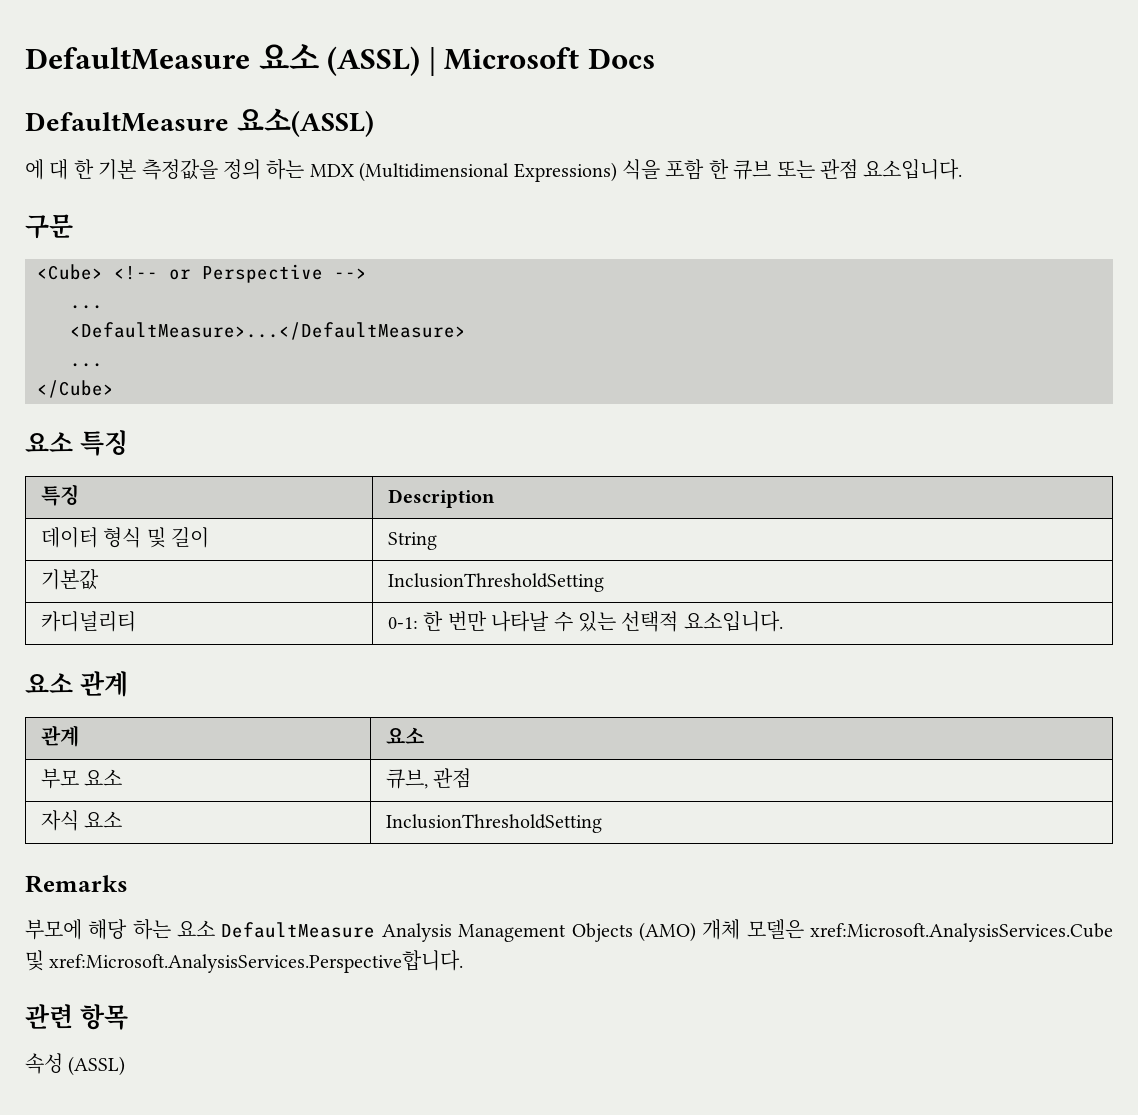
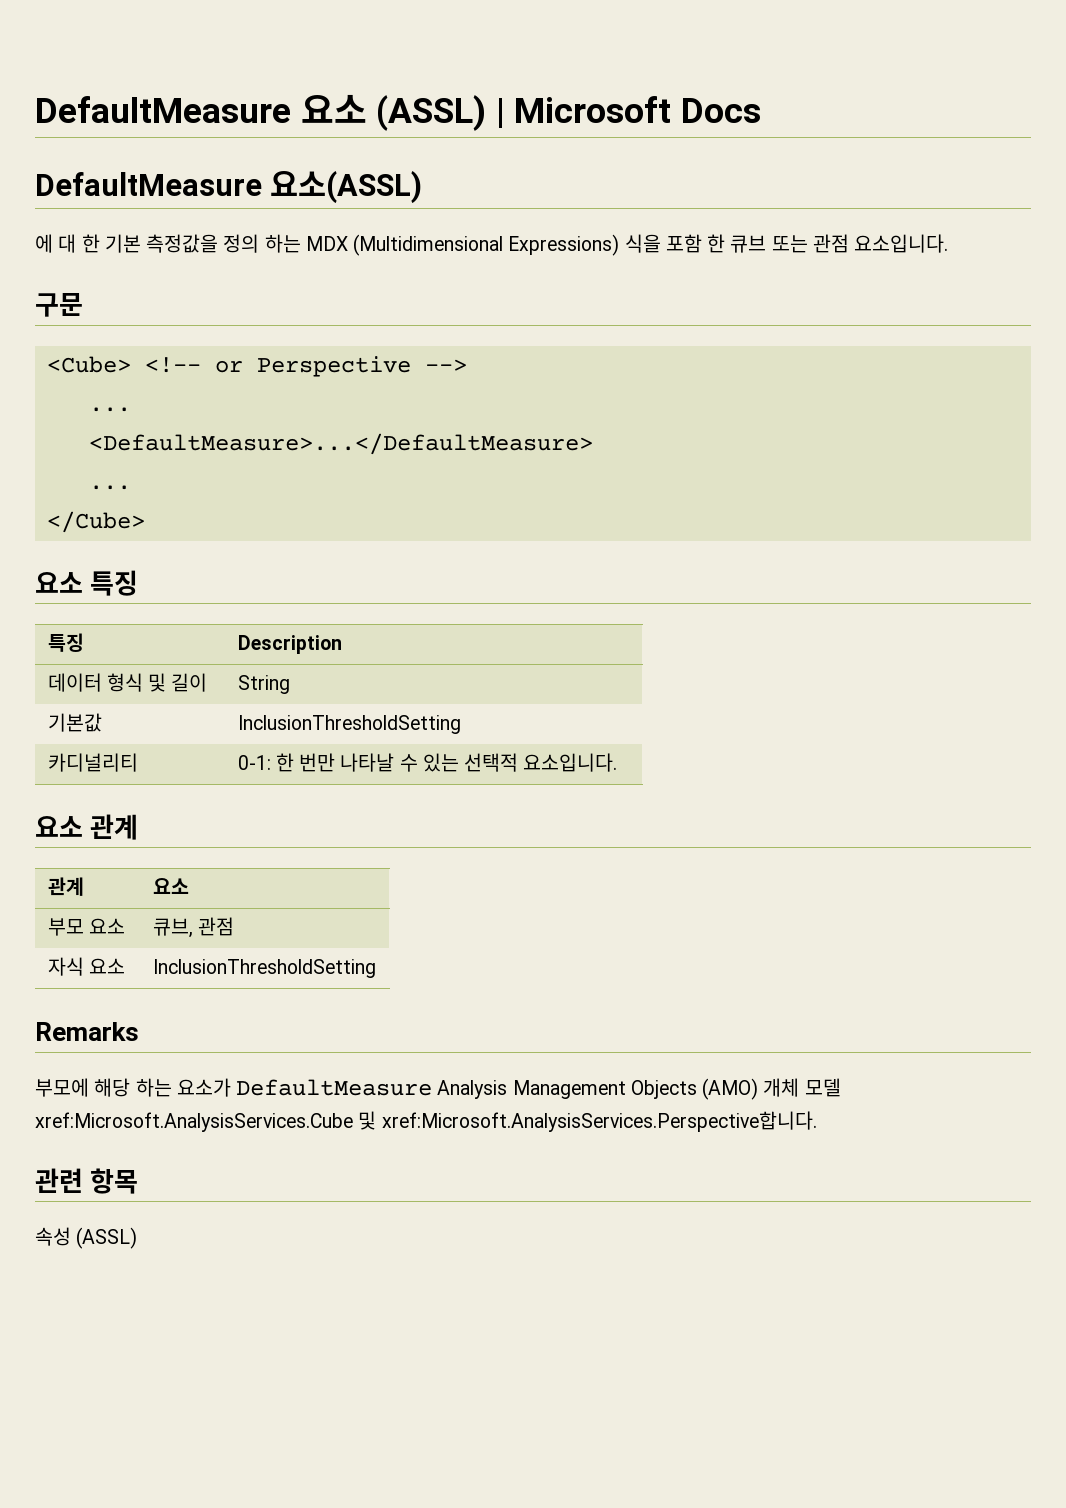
[177,920,216,937] 요소 -> [176,1078,231,1097] 요소가
[746,919,804,939] 모델은 -> [804,1078,841,1097] 모델

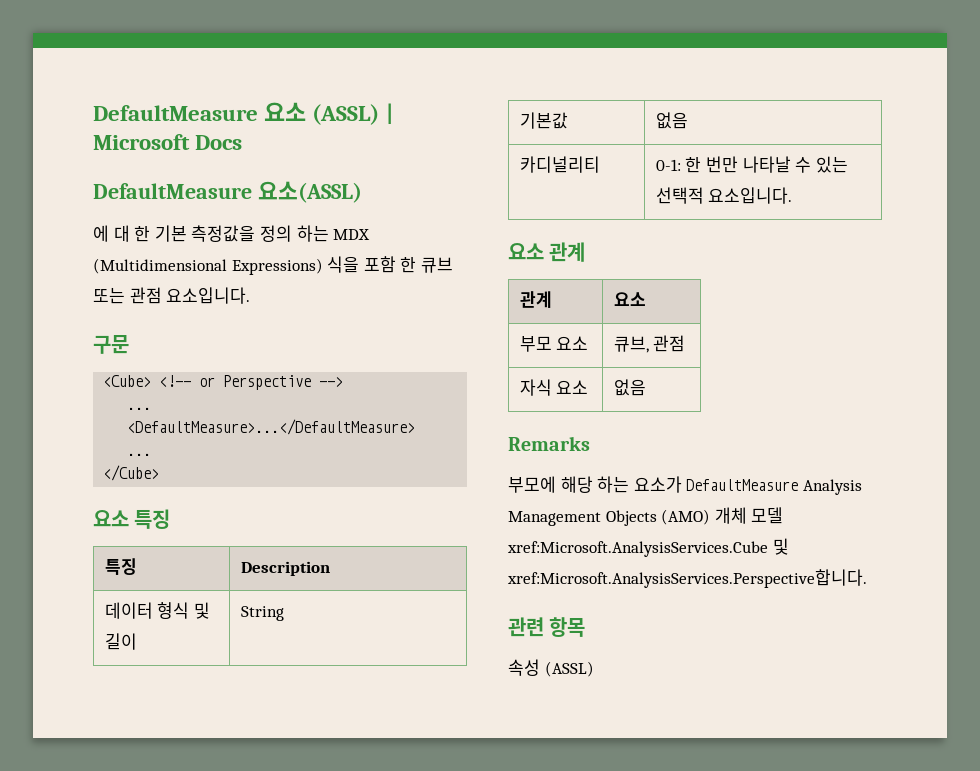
[237,715,461,734] InclusionThresholdSetting -> [655,112,688,129] 없음
[152,959,376,978] InclusionThresholdSetting -> [613,379,646,396] 없음

